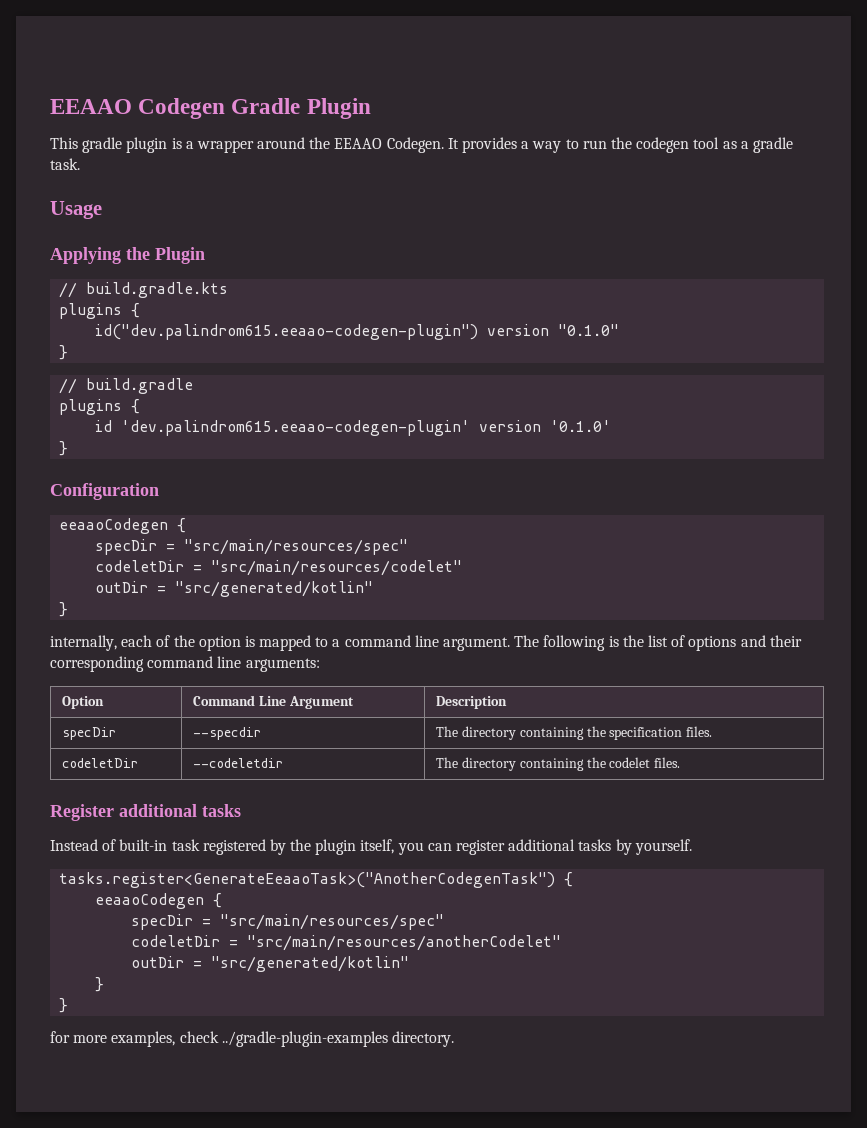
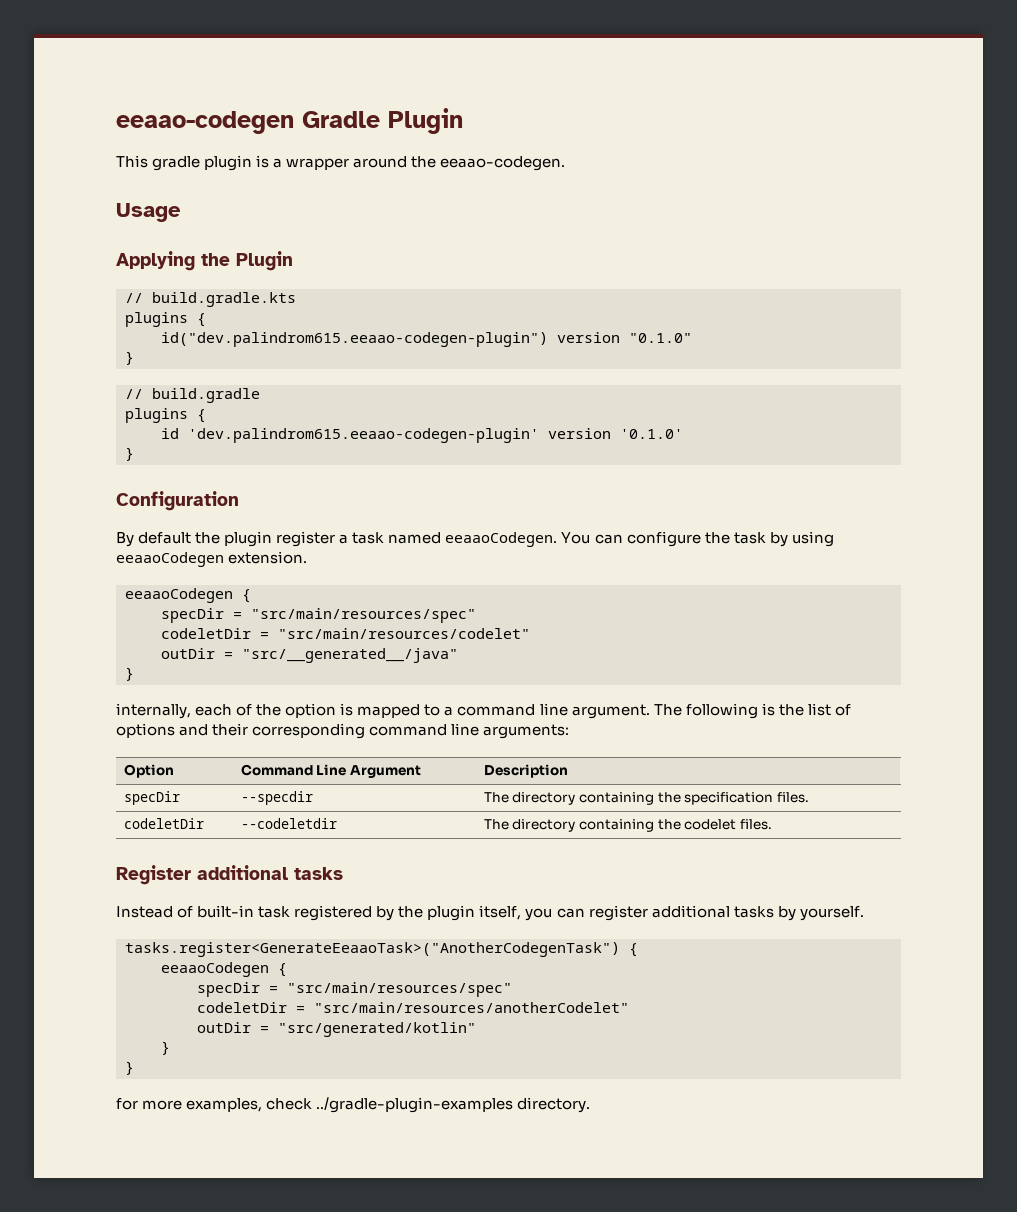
[50,98,226,119] EEAAO Codegen -> [116,111,294,134] eeaao-codegen
[334,137,793,153] [50,158,80,170] EEAAO Codegen. It provides a way to run the codegen tool as a gradle task. -> [440,156,566,171] eeaao-codegen.
(159, 491) none -> [116,531,834,547] [116,551,308,567] // By default the plugin register a task named eeaaoCodegen. You can configure the task by using eeaaoCodegen extension.
[175,581,374,597] "src/generated/kotlin" -> [242,648,458,663] "src/__generated__/java"

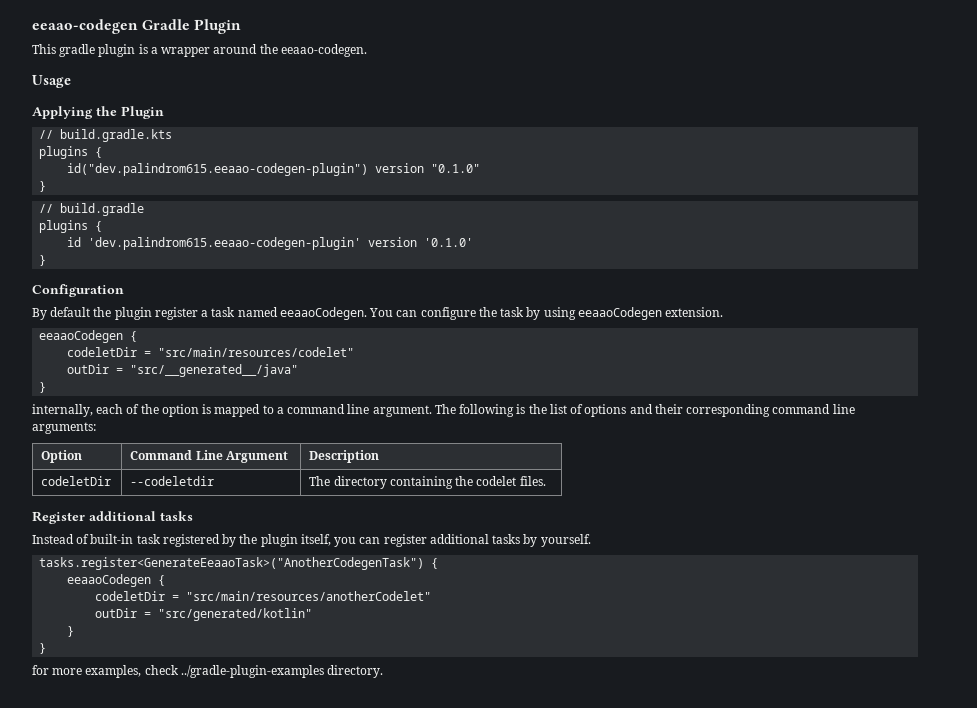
[161,608,476,623] // specDir = "src/main/resources/spec" -> (138, 336) none
[123,791,180,805] [240,791,313,805] [483,792,809,805] // specDir | --specdir | The directory containing the specification files. -> (380, 456) none
[197,982,512,997] // specDir = "src/main/resources/spec" -> (166, 580) none

